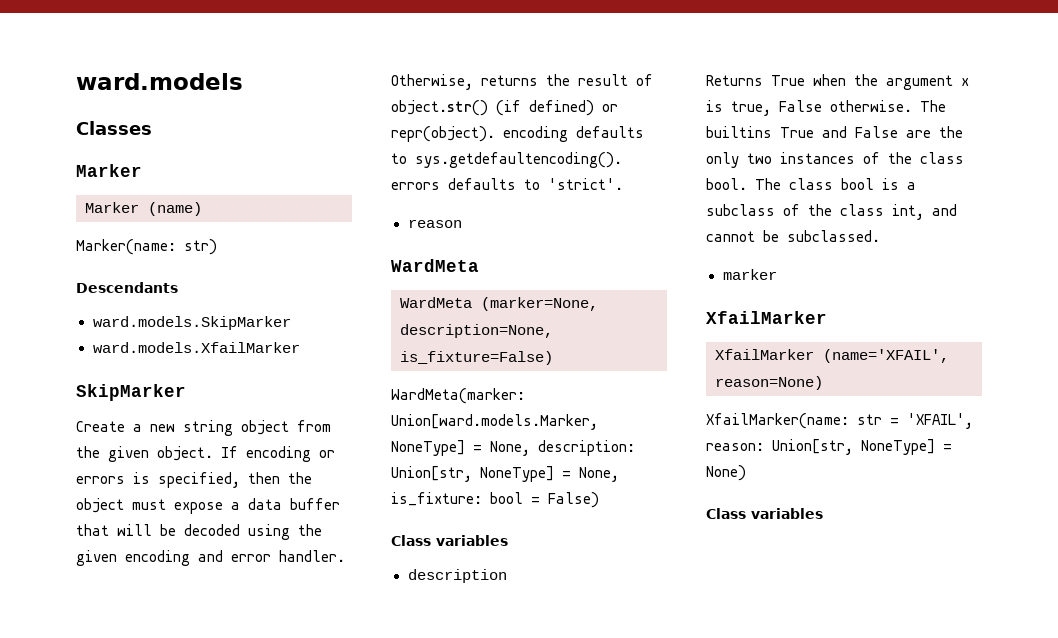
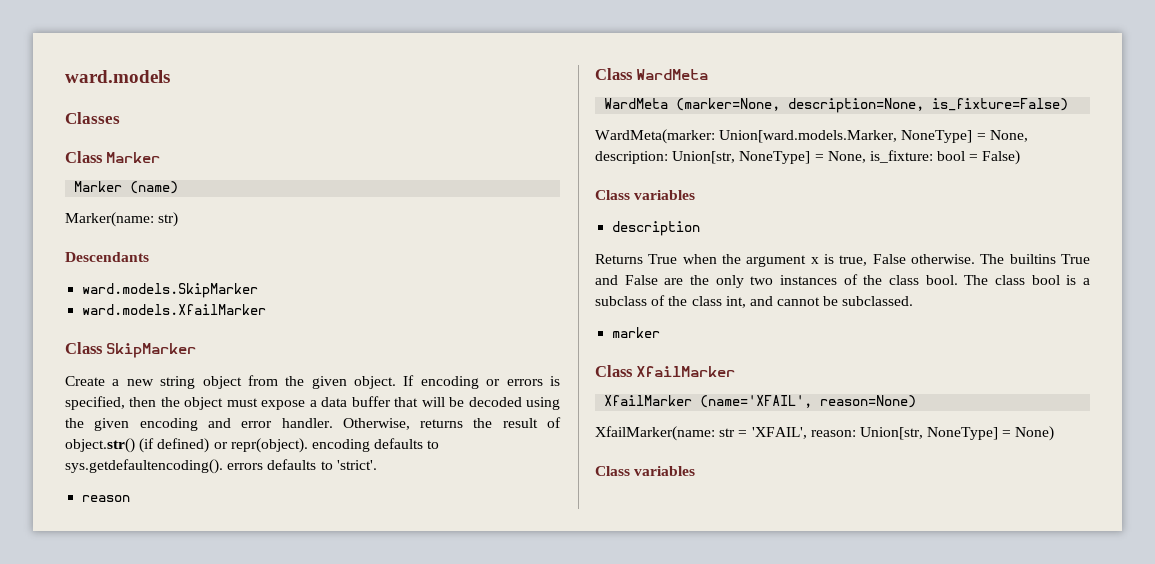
(152, 128) none -> [65,151,103,163] Class
(300, 347) none -> [65,342,103,354] Class
(462, 223) none -> [595,68,633,80] Class
(777, 274) none -> [595,365,633,377] Class

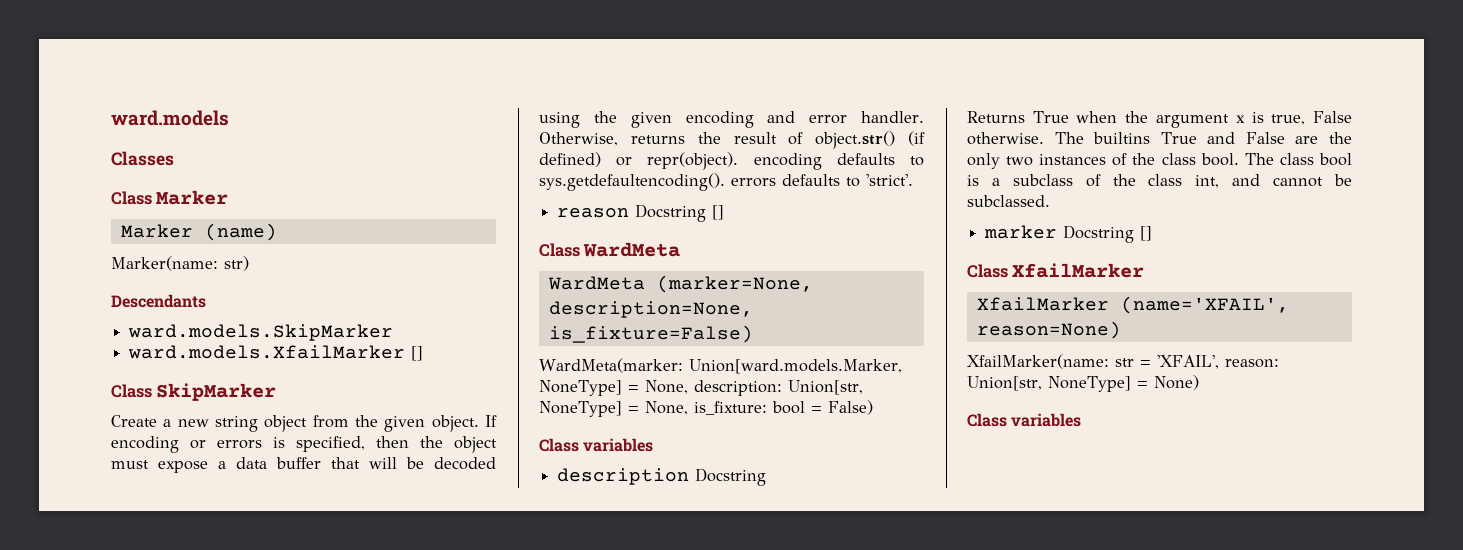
(267, 309) none -> [411,346,424,361] []
(131, 498) none -> [635,204,725,222] Docstring []
(701, 228) none -> [695,468,767,486] Docstring
(661, 332) none -> [1063,225,1153,243] Docstring []

